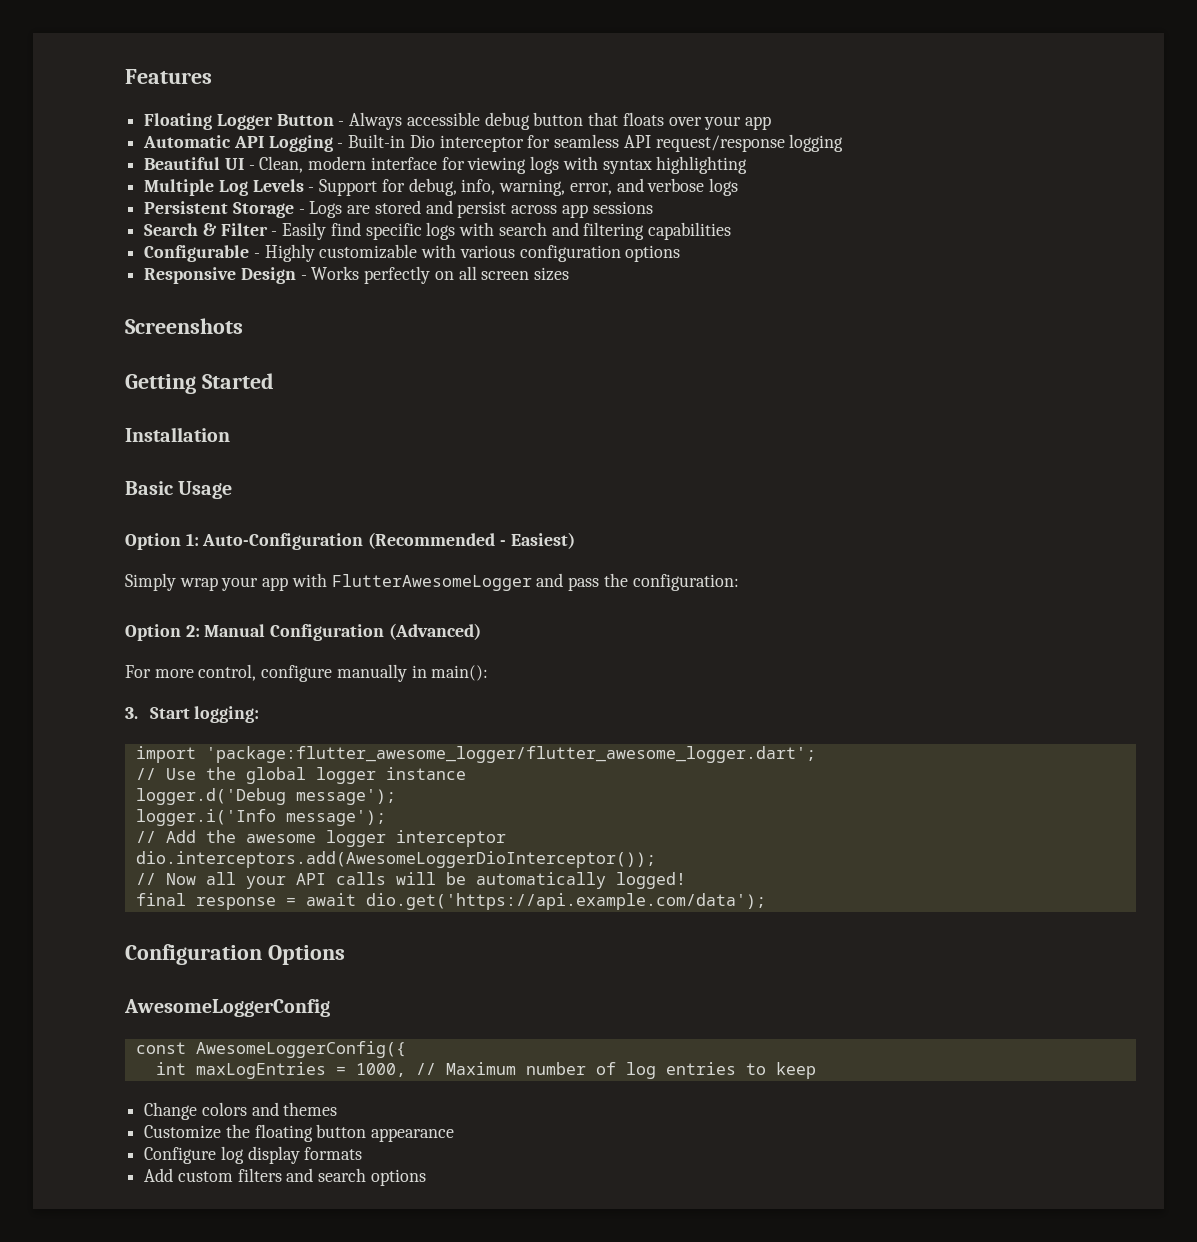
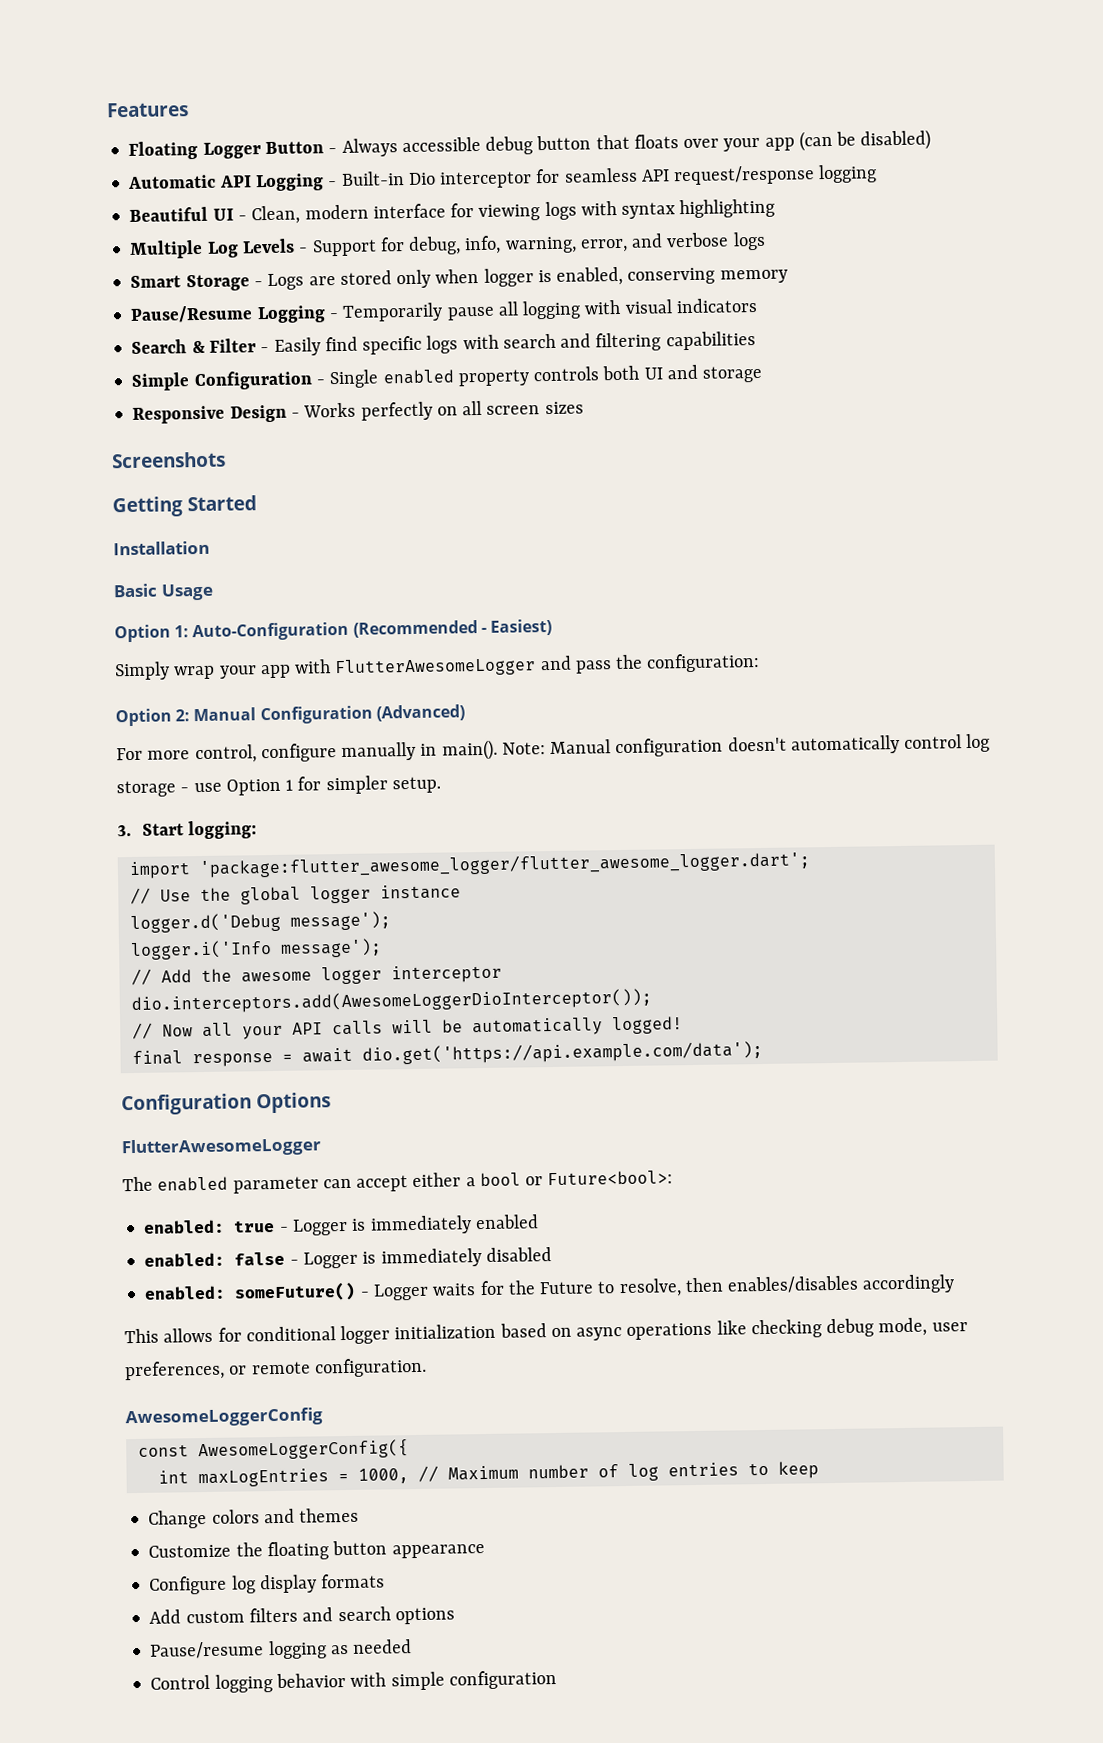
(771, 123) none -> [798,129,932,152] (can be disabled)
[144,201,229,214] Persistent -> [130,275,182,288] Smart
[425,200,653,218] and persist across app sessions -> [396,266,788,289] [130,298,758,324] only when logger is enabled, conserving memory // Pause/Resume Logging - Temporarily pause all logging with visual indicators
[144,244,681,262] Configurable - Highly customizable with various configuration options -> [131,364,764,391] Simple Configuration - Single enabled property controls both UI and storage
[431,665,489,681] main(): -> [441,733,991,761] [116,775,441,798] main(). Note: Manual configuration doesn't automatically control log storage - use Option 1 for simpler setup.
(345, 955) none -> [121,1137,322,1158] [122,1170,674,1194] [143,1214,539,1236] [144,1247,552,1269] [144,1274,956,1302] [124,1317,968,1345] [124,1357,427,1381] // FlutterAwesomeLogger // The enabled parameter can accept either a bool or Future<bool>: // enabled: true - Logger is immediately enabled // enabled: false - Logger is immediately disabled // enabled: someFuture() - Logger waits for the Future to resolve, then enables/disables accordingly // This allows for conditional logger initialization based on async operations like checking debug mode, user preferences, or remote configuration.
(426, 1177) none -> [149,1639,413,1660] [150,1670,557,1693] // Pause/resume logging as needed // Control logging behavior with simple configuration

